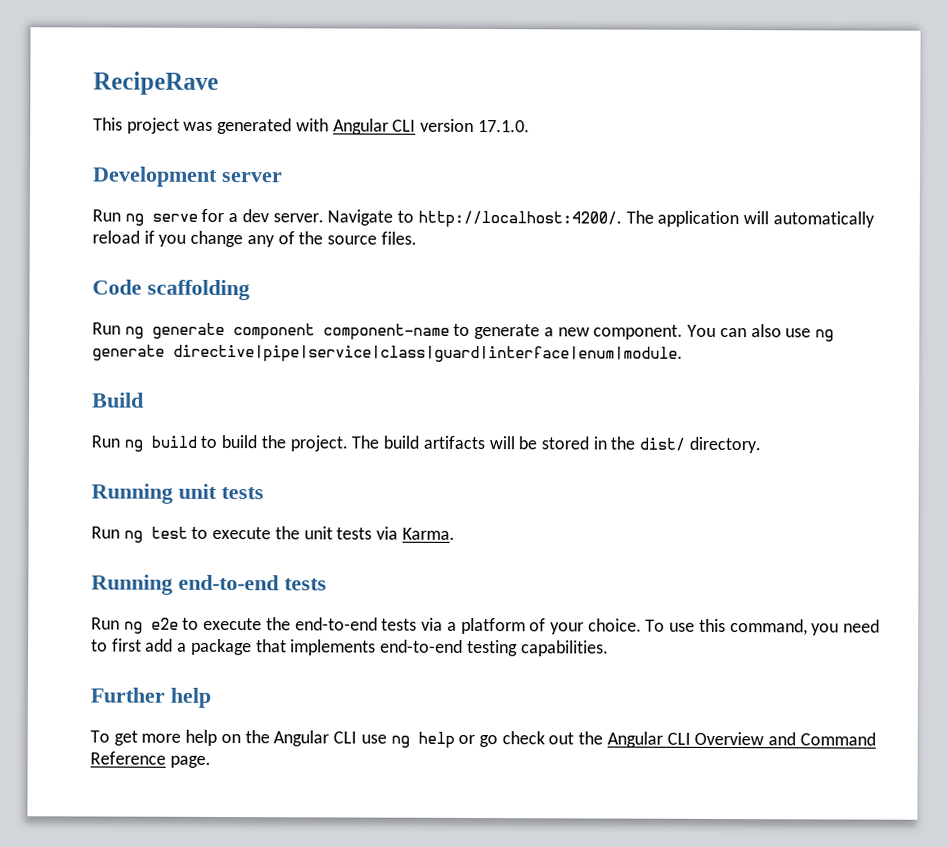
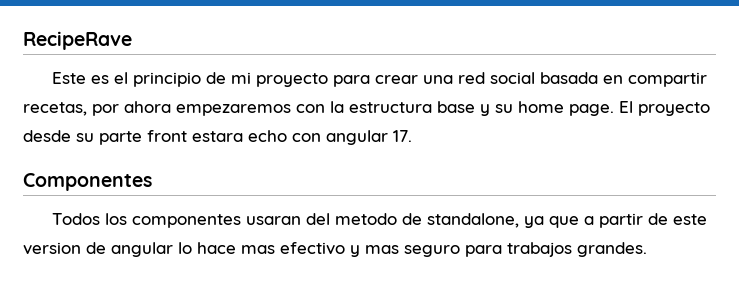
[93,117,530,135] [92,166,283,187] [92,208,875,228] [92,230,417,248] [92,279,250,301] [92,322,834,342] [92,344,683,363] [92,392,144,408] [91,434,761,454] [91,483,264,504] [91,526,455,543] [91,574,327,595] [91,617,881,636] [91,638,609,657] [90,687,211,708] [90,729,876,748] [90,751,211,768] This project was generated with Angular CLI version 17.1.0. // Development server // Run ng serve for a dev server. Navigate to http://localhost:4200/. The application will automatically reload if you change any of the source files. // Code scaffolding // Run ng generate component component-name to generate a new component. You can also use ng generate directive|pipe|service|class|guard|interface|enum|module. // Build // Run ng build to build the project. The build artifacts will be stored in the dist/ directory. // Running unit tests // Run ng test to execute the unit tests via Karma. // Running end-to-end tests // Run ng e2e to execute the end-to-end tests via a platform of your choice. To use this command, you need to first add a package that implements end-to-end testing capabilities. // Further help // To get more help on the Angular CLI use ng help or go check out the Angular CLI Overview and Command Reference page. -> [52,72,708,87] [23,101,710,116] [23,130,412,145] [23,173,152,191] [52,213,708,228] [23,242,647,257] Este es el principio de mi proyecto para crear una red social basada en compartir recetas, por ahora empezaremos con la estructura base y su home page. El proyecto desde su parte front estara echo con angular 17. // Componentes // Todos los componentes usaran del metodo de standalone, ya que a partir de este version de angular lo hace mas efectivo y mas seguro para trabajos grandes.

